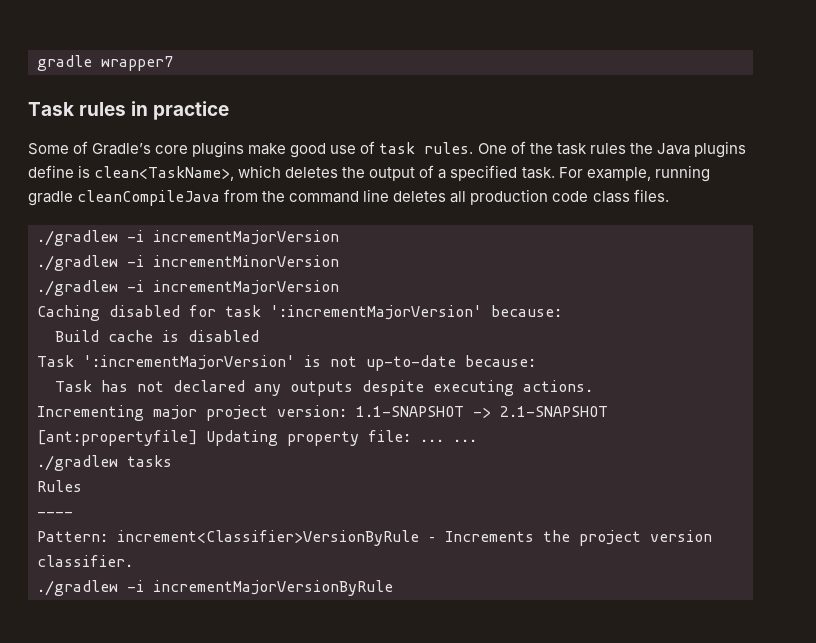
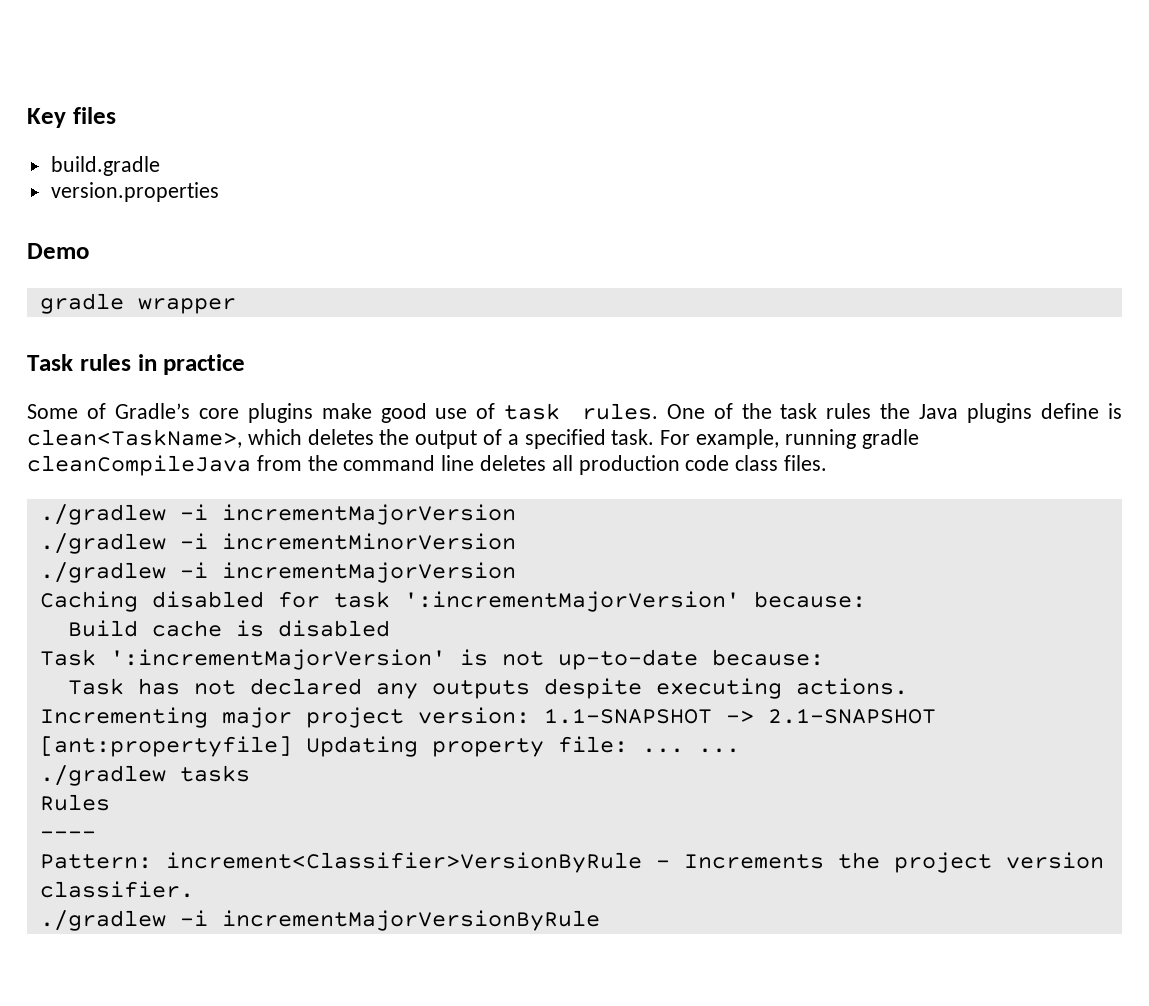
[37,55,173,71] gradle wrapper7 -> [27,107,116,128] [50,156,160,176] [50,182,219,202] [27,243,89,259] [39,293,236,314] Key files // build.gradle // version.properties // Demo // gradle wrapper

